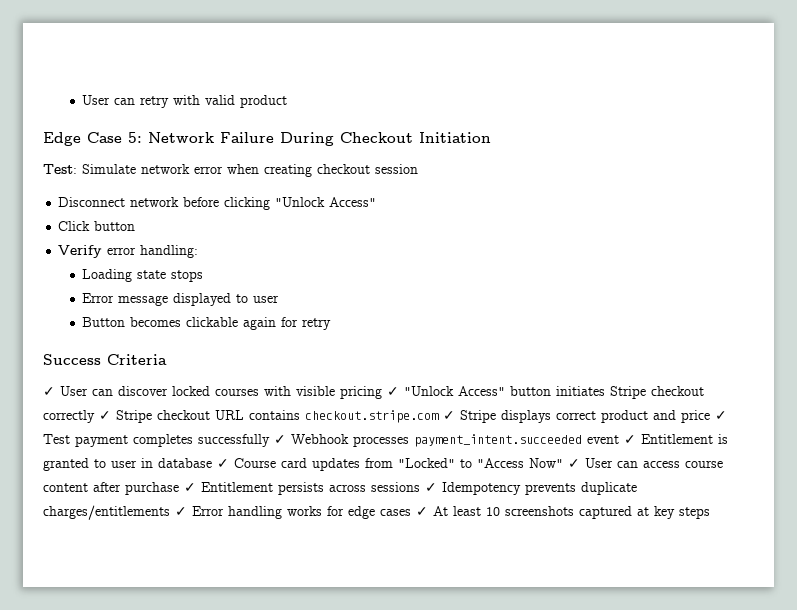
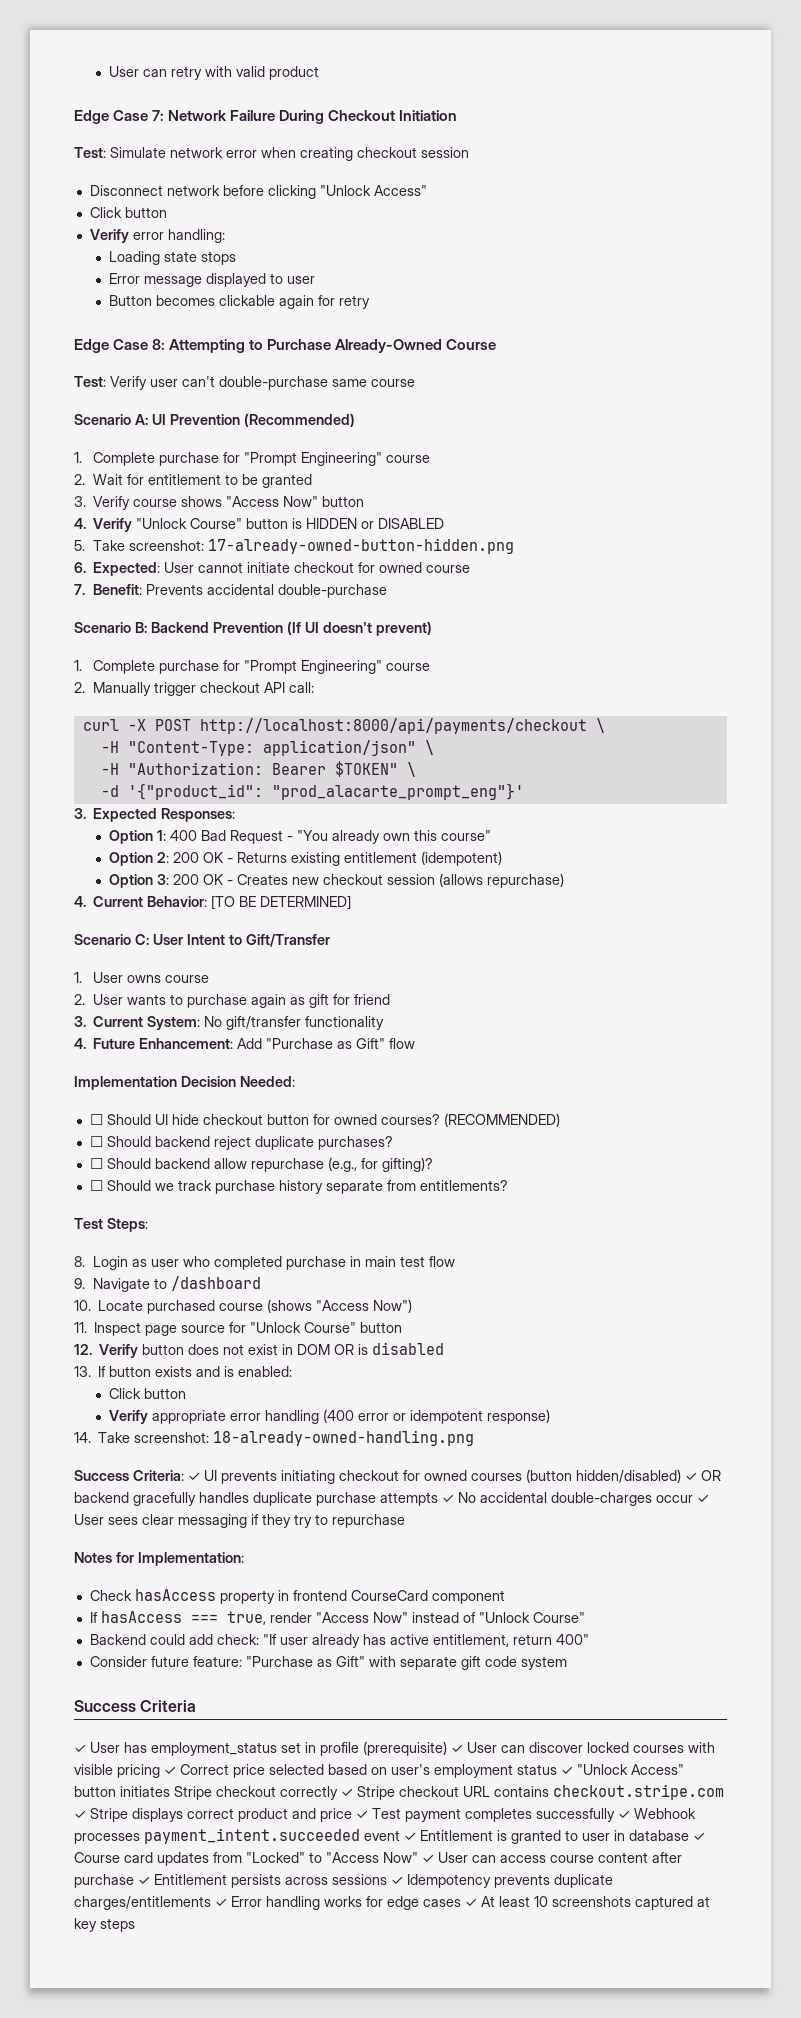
[128,132,142,143] 5: -> [152,110,165,121] 7:
[43,354,167,365] Success Criteria // -> [74,339,497,353] [74,376,415,390] [74,413,355,427] [74,452,430,466] [74,474,312,488] [74,496,365,510] [74,518,445,532] [74,538,514,554] [74,562,471,576] [74,584,387,598] [74,621,432,636] [74,660,430,674] [74,682,314,696] [82,718,605,734] [100,740,434,756] [100,761,416,777] [100,783,524,800] [74,808,236,822] [108,830,491,844] [108,851,502,866] [108,873,564,888] [74,895,352,910] [74,934,330,947] [74,972,209,983] [74,994,390,1008] [74,1016,385,1030] [74,1038,416,1049] [74,1076,295,1090] [89,1113,560,1127] [89,1136,393,1150] [89,1157,433,1172] [89,1180,508,1194] [74,1218,148,1232] [74,1256,455,1270] [74,1276,261,1292] [74,1299,413,1314] [74,1322,403,1336] [74,1342,445,1358] [74,1366,293,1377] [108,1388,186,1399] [108,1409,550,1424] [74,1430,475,1446] [74,1469,721,1484] [74,1492,709,1506] [74,1514,405,1528] [74,1552,244,1566] [89,1589,505,1604] [89,1611,585,1625] [89,1634,589,1648] [89,1656,567,1670] [74,1700,197,1712] [74,1741,447,1756] Edge Case 8: Attempting to Purchase Already-Owned Course // Test: Verify user can't double-purchase same course // Scenario A: UI Prevention (Recommended) // 1. Complete purchase for "Prompt Engineering" course // 2. Wait for entitlement to be granted // 3. Verify course shows "Access Now" button // 4. Verify "Unlock Course" button is HIDDEN or DISABLED // 5. Take screenshot: 17-already-owned-button-hidden.png // 6. Expected: User cannot initiate checkout for owned course // 7. Benefit: Prevents accidental double-purchase // Scenario B: Backend Prevention (If UI doesn't prevent) // 1. Complete purchase for "Prompt Engineering" course // 2. Manually trigger checkout API call: // curl -X POST http://localhost:8000/api/payments/checkout \ // -H "Content-Type: application/json" \ // -H "Authorization: Bearer $TOKEN" \ // -d '{"product_id": "prod_alacarte_prompt_eng"}' // 3. Expected Responses: // Option 1: 400 Bad Request - "You already own this course" // Option 2: 200 OK - Returns existing entitlement (idempotent) // Option 3: 200 OK - Creates new checkout session (allows repurchase) // 4. Current Behavior: [TO BE DETERMINED] // Scenario C: User Intent to Gift/Transfer // 1. User owns course // 2. User wants to purchase again as gift for friend // 3. Current System: No gift/transfer functionality // 4. Future Enhancement: Add "Purchase as Gift" flow // Implementation Decision Needed: // ☐ Should UI hide checkout button for owned courses? (RECOMMENDED) // ☐ Should backend reject duplicate purchases? // ☐ Should backend allow repurchase (e.g., for gifting)? // ☐ Should we track purchase history separate from entitlements? // Test Steps: // 8. Login as user who completed purchase in main test flow // 9. Navigate to /dashboard // 10. Locate purchased course (shows "Access Now") // 11. Inspect page source for "Unlock Course" button // 12. Verify button does not exist in DOM OR is disabled // 13. If button exists and is enabled: // Click button // Verify appropriate error handling (400 error or idempotent response) // 14. Take screenshot: 18-already-owned-handling.png // Success Criteria: ✓ UI prevents initiating checkout for owned courses (button hidden/disabled) ✓ OR backend gracefully handles duplicate purchase attempts ✓ No accidental double-charges occur ✓ User sees clear messaging if they try to repurchase // Notes for Implementation: // Check hasAccess property in frontend CourseCard component // If hasAccess === true, render "Access Now" instead of "Unlock Course" // Backend could add check: "If user already has active entitlement, return 400" // Consider future feature: "Purchase as Gift" with separate gift code system // Success Criteria // ✓ User has employment_status set in profile (prerequisite)
(399, 391) none -> [180,1764,573,1778] Correct price selected based on user's employment status ✓

